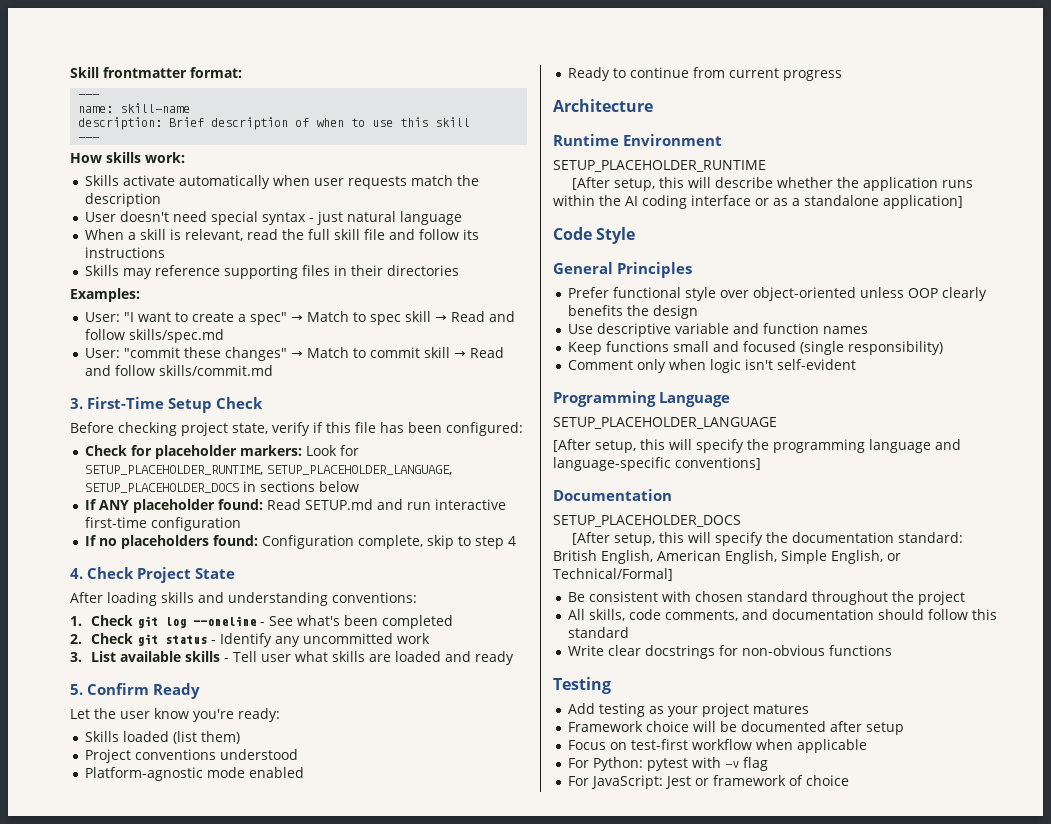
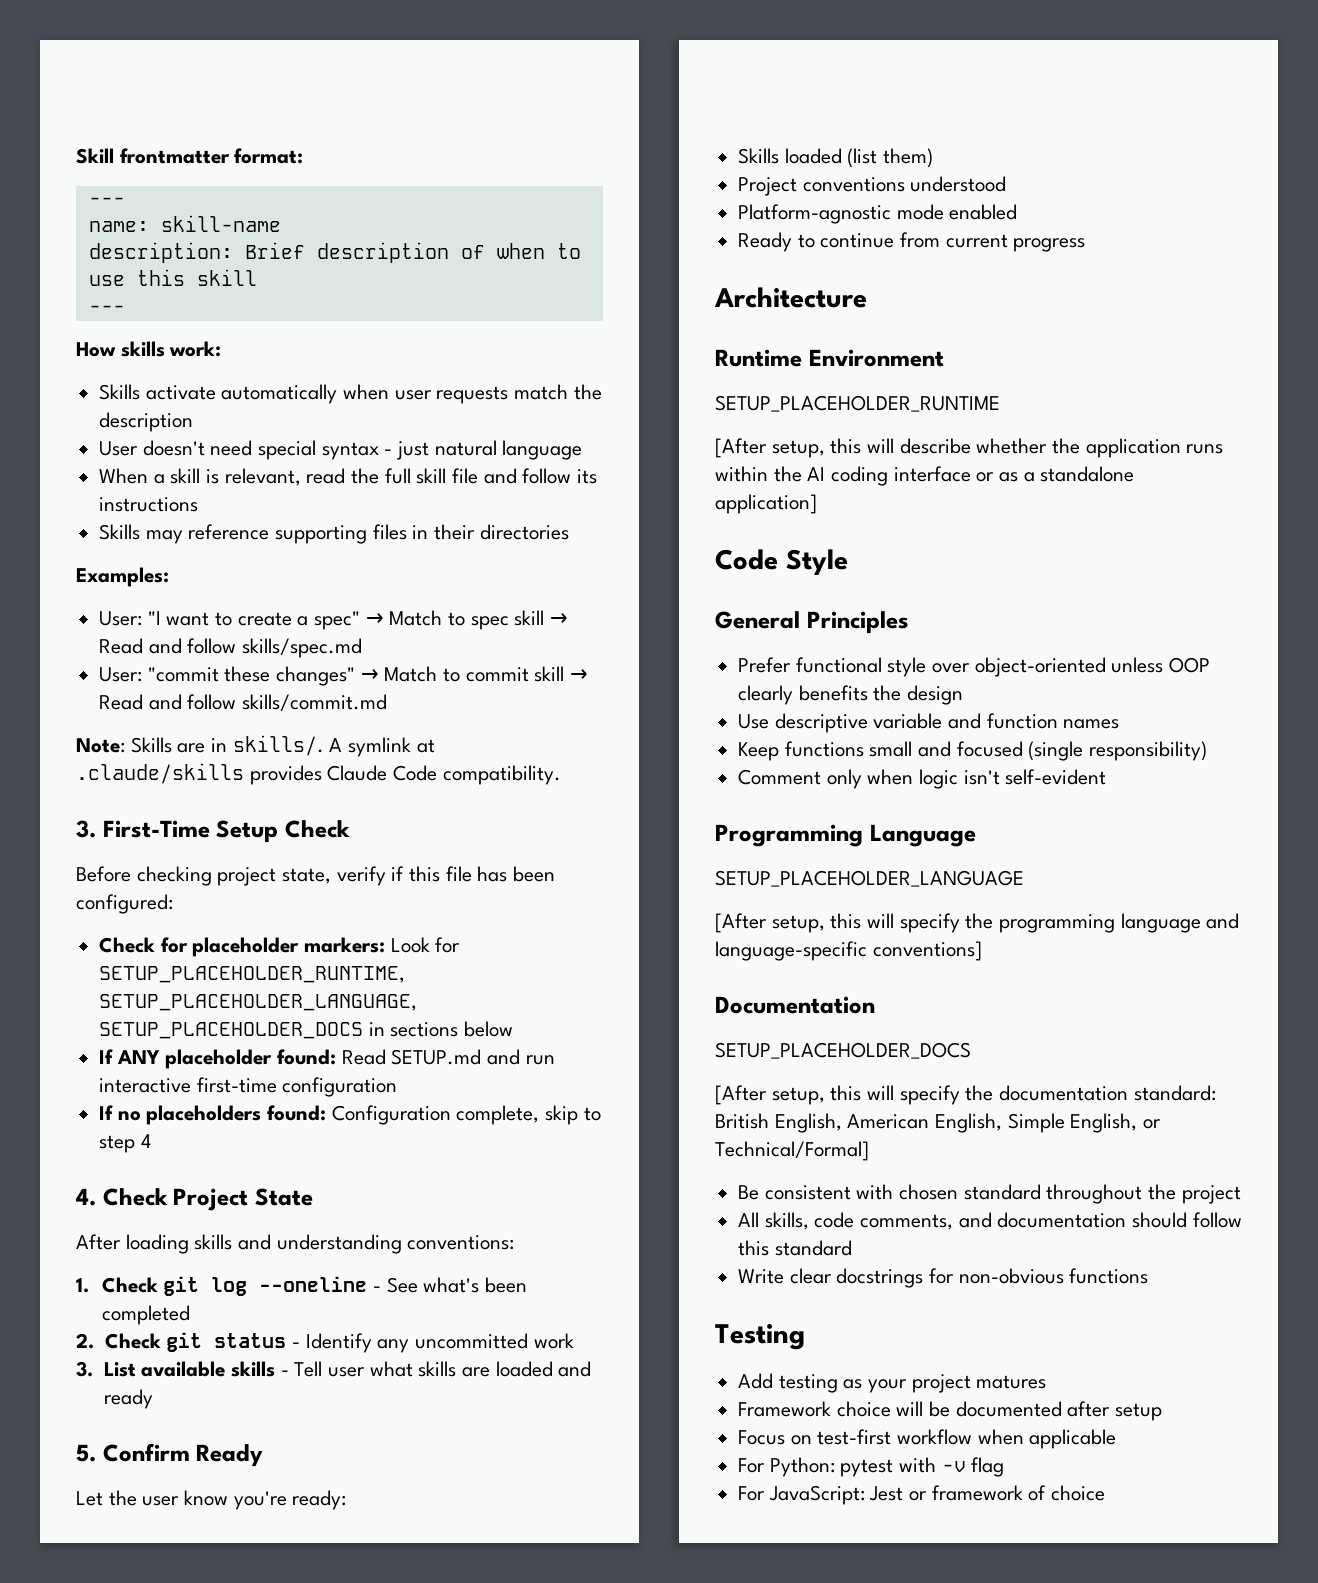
(273, 370) none -> [76,735,435,757] [76,763,561,785] // Note: Skills are in skills/. A symlink at .claude/skills provides Claude Code compatibility.

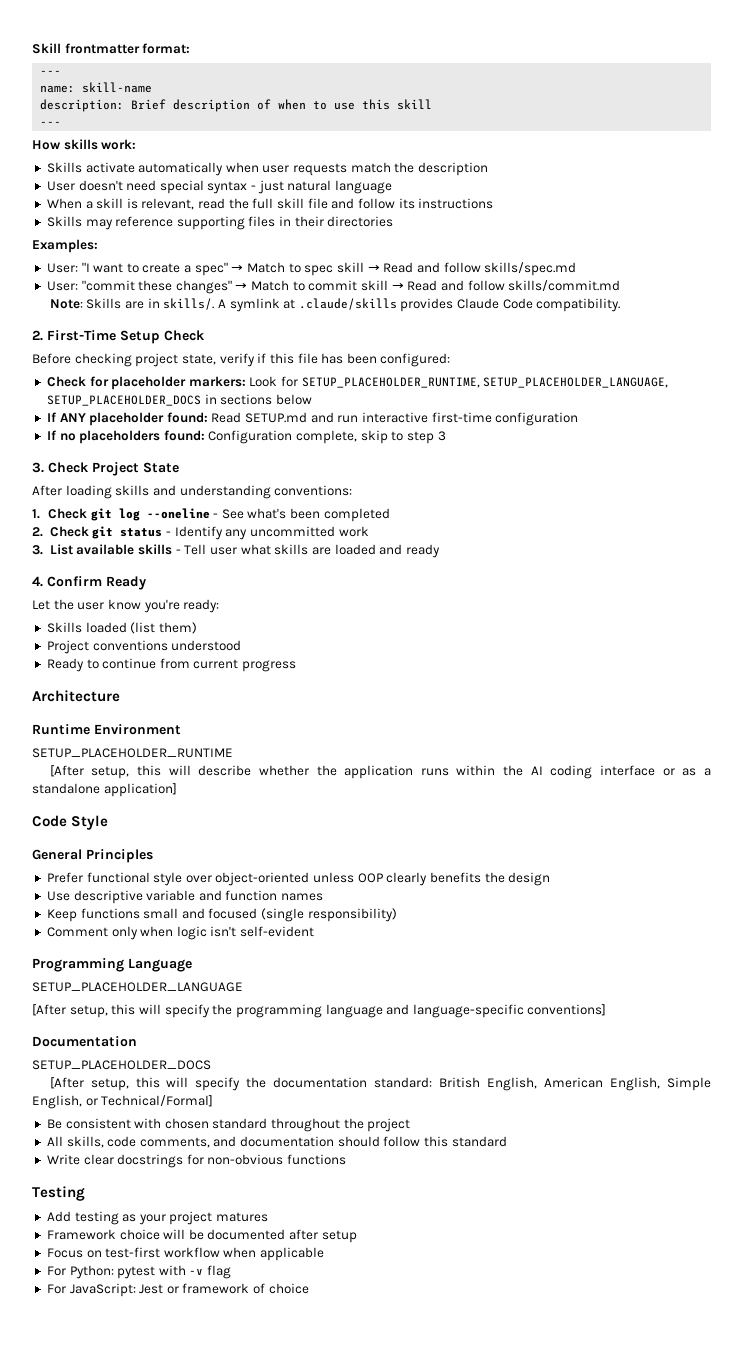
[76,820,96,838] 3. -> [32,330,43,341] 2.
[140,1134,151,1148] [76,1188,96,1206] 4 // 4. -> [437,431,446,441] [32,462,44,473] 3 // 3.
[76,1444,96,1462] 5. -> [32,576,43,587] 4.
[738,204,1018,224] // Platform-agnostic mode enabled -> (242, 645) none

